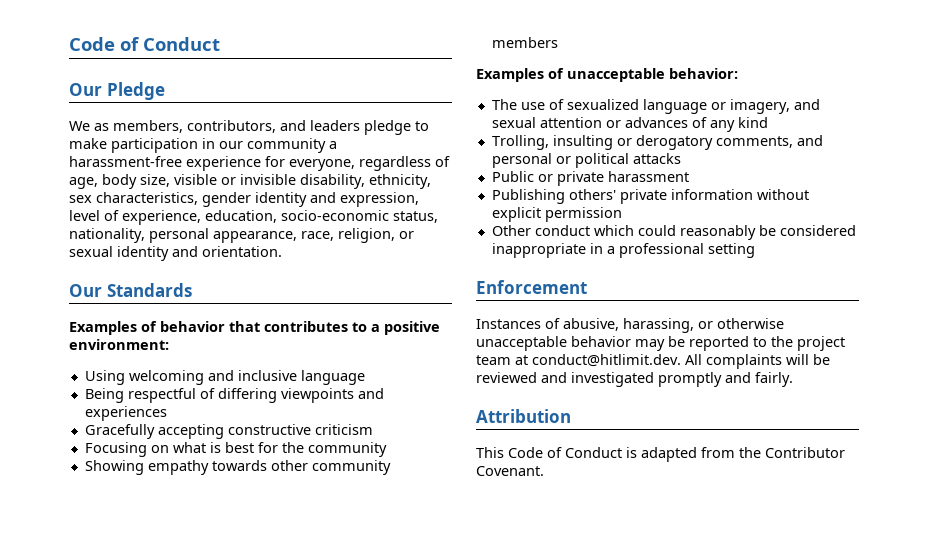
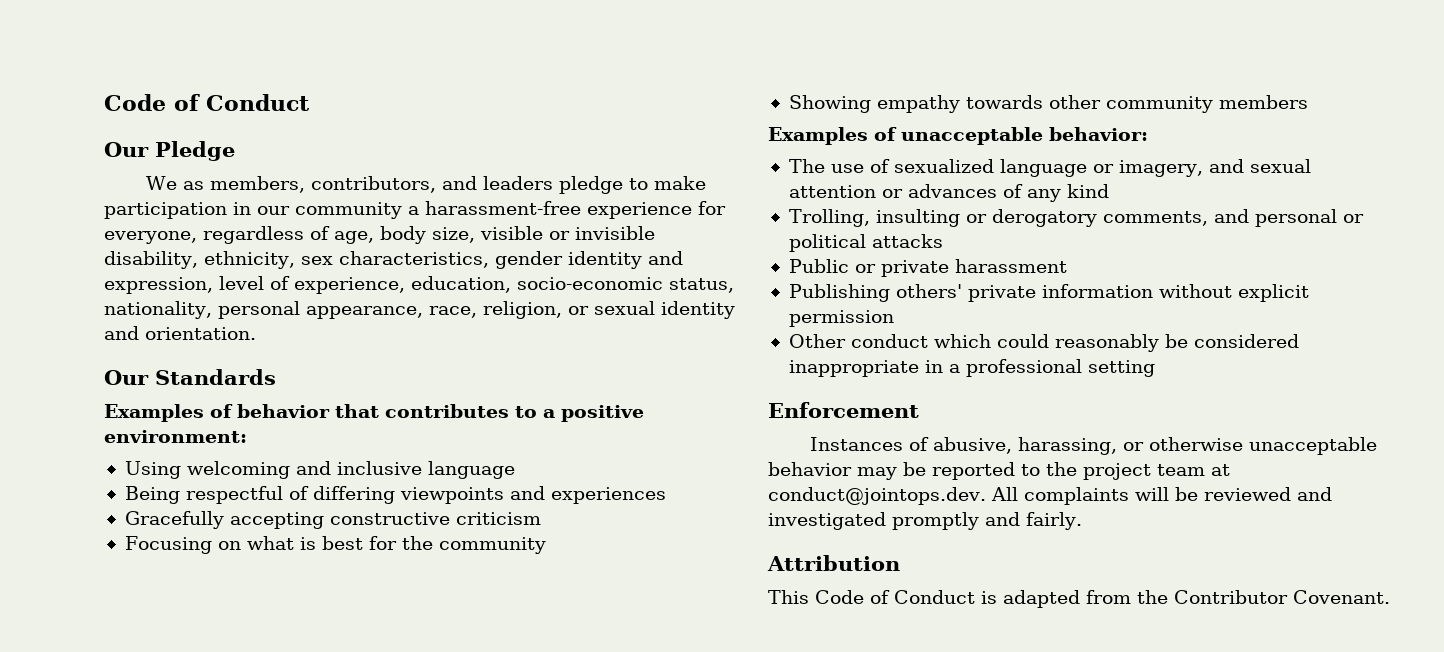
[532,354,681,367] conduct@hitlimit.dev. -> [768,487,986,505] conduct@jointops.dev.

